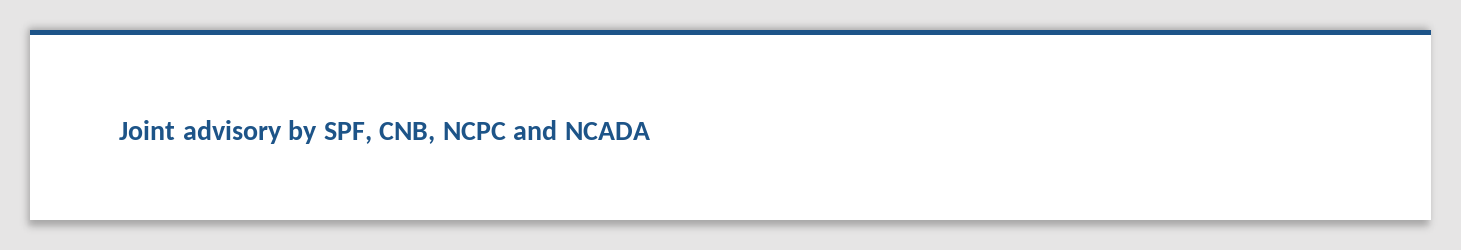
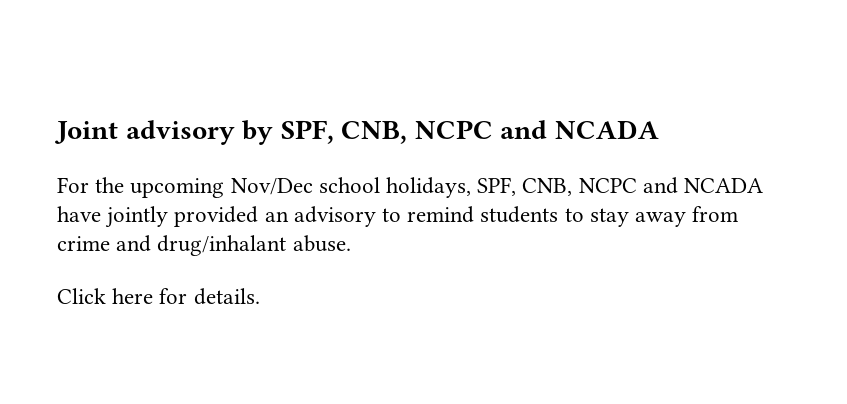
(650, 131) none -> [57,177,764,198] [57,206,739,228] [57,235,351,256] [57,288,260,305] // For the upcoming Nov/Dec school holidays, SPF, CNB, NCPC and NCADA have jointly provided an advisory to remind students to stay away from crime and drug/inhalant abuse. // Click here for details.

